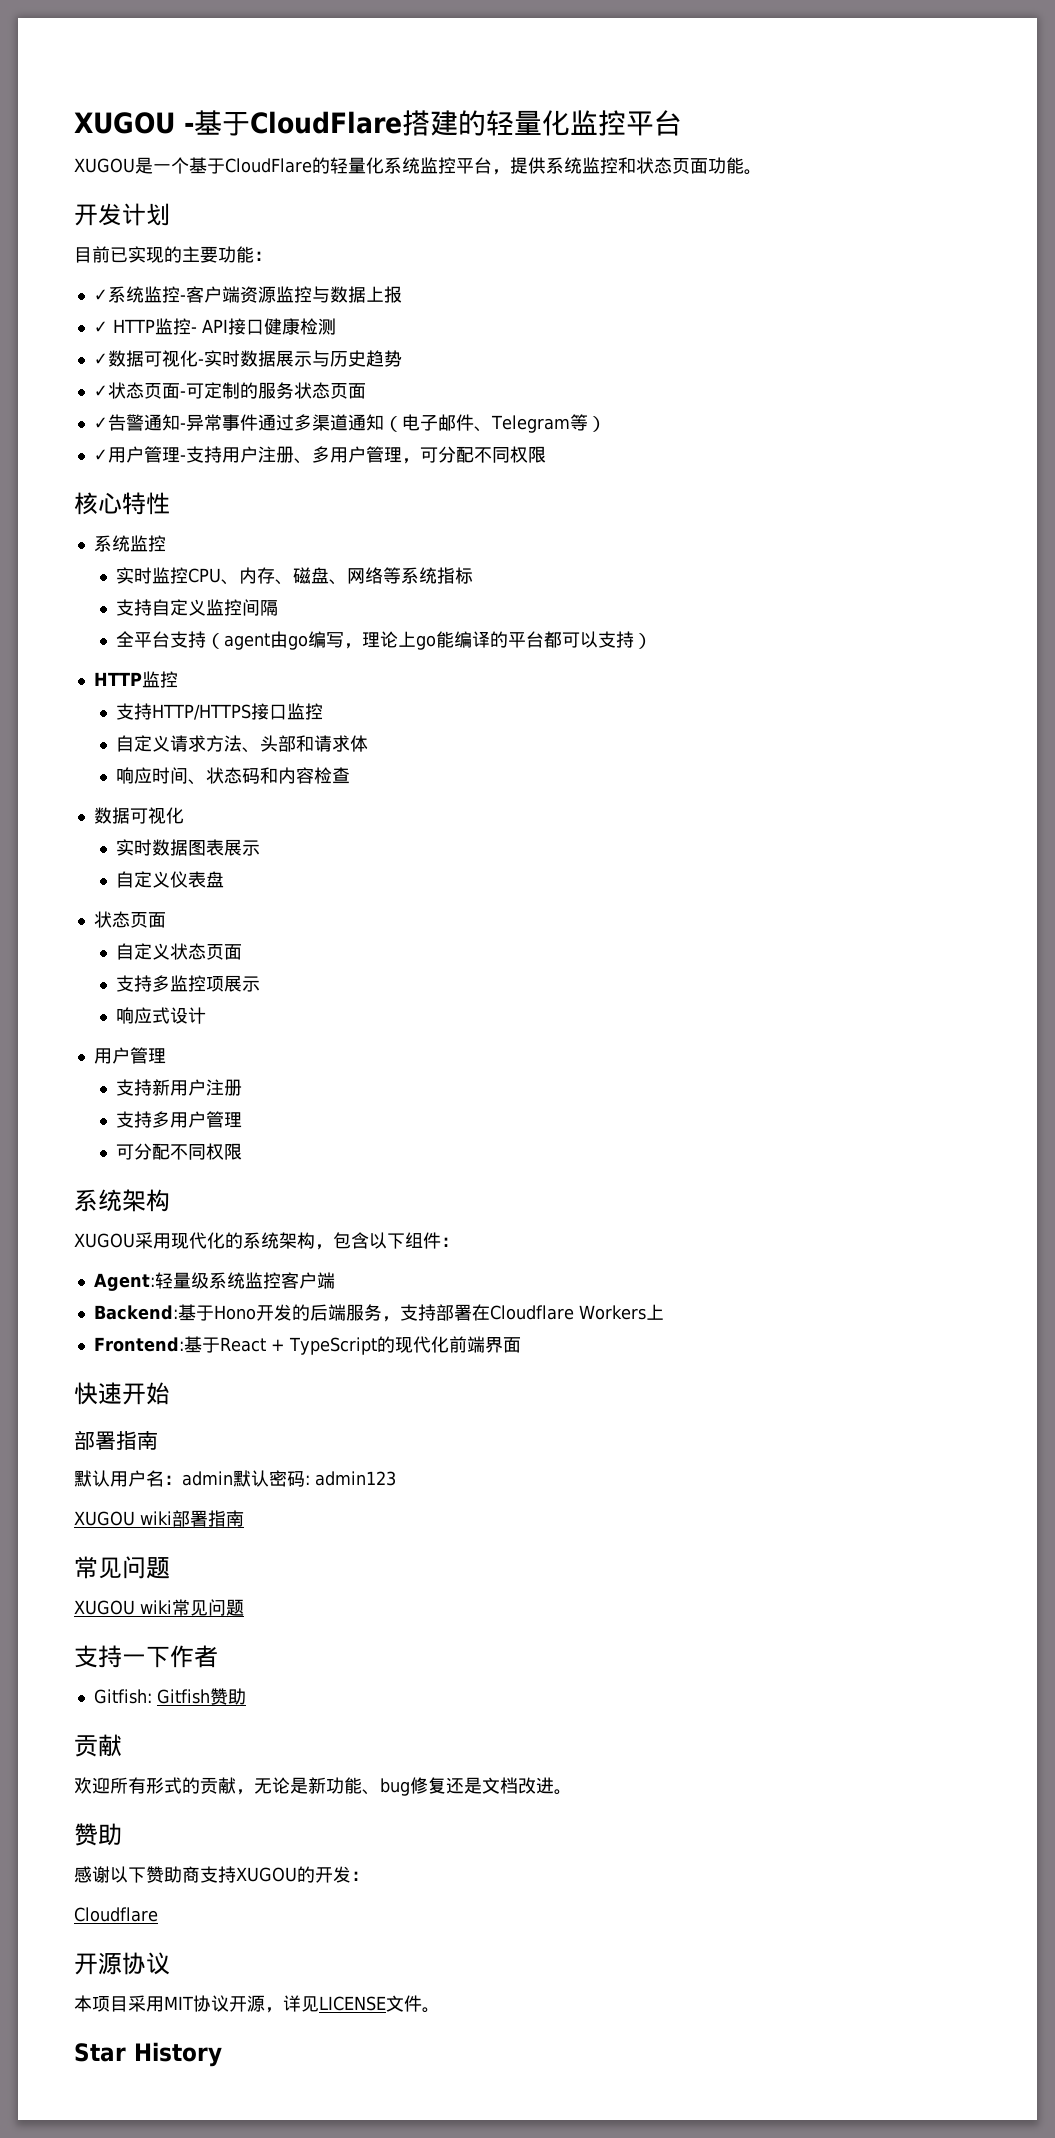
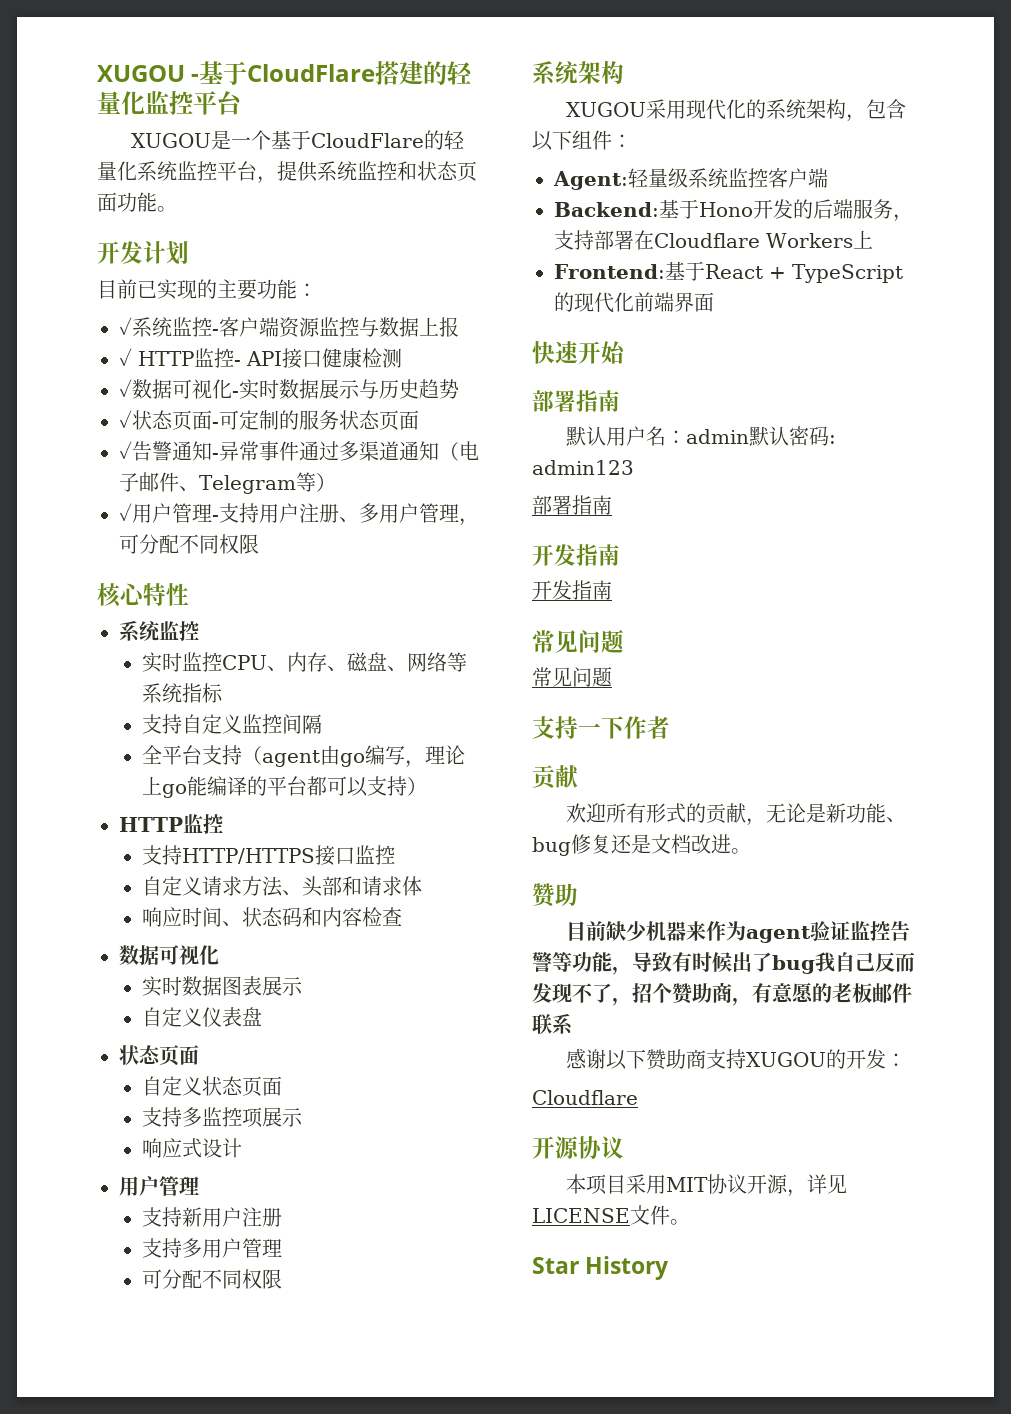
[74,1510,244,1527] [74,1556,170,1579] [74,1600,172,1615] XUGOU wiki部署指南 // 常见问题 // XUGOU wiki -> [532,495,612,515] [532,544,620,566] [532,580,612,600] [532,629,624,653] 部署指南 // 开发指南 // 开发指南 // 常见问题 //
[93,1688,246,1705] // Gitfish: Gitfish赞助 -> (670, 727) none
(122, 1834) none -> [565,921,910,943] [532,952,915,975] [532,982,912,1006] [532,1013,573,1035] // 目前缺少机器来作为agent验证监控告警等功能，导致有时候出了bug我自己反而发现不了，招个赞助商，有意愿的老板邮件联系

